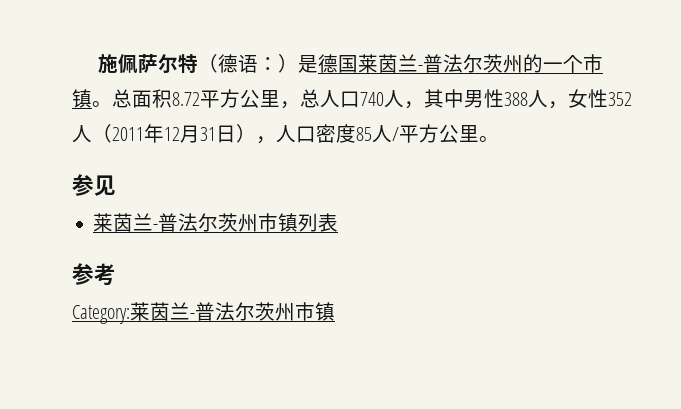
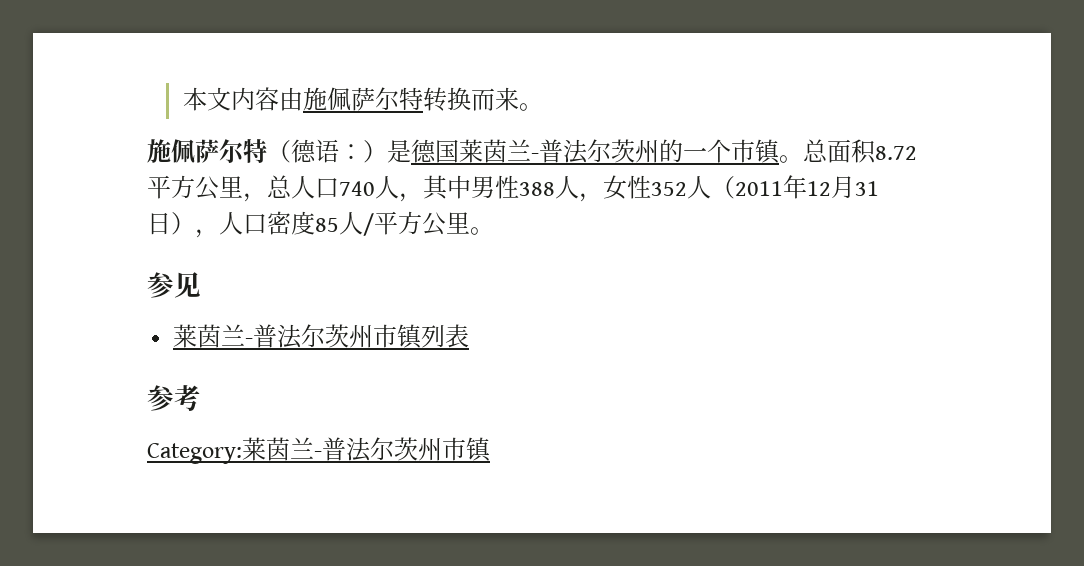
(97, 63) none -> [182,87,543,112] 本文内容由施佩萨尔特转换而来。 //

